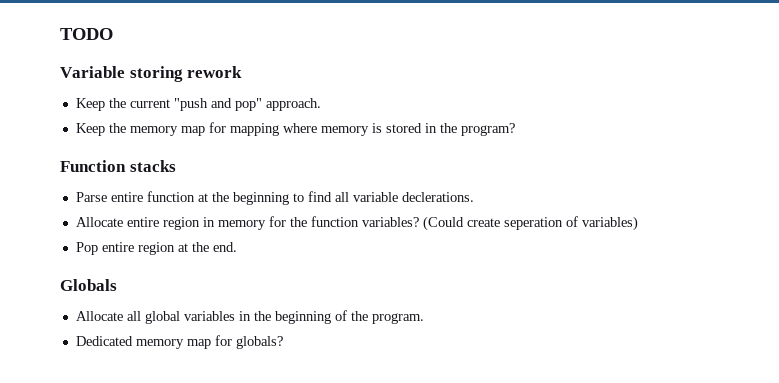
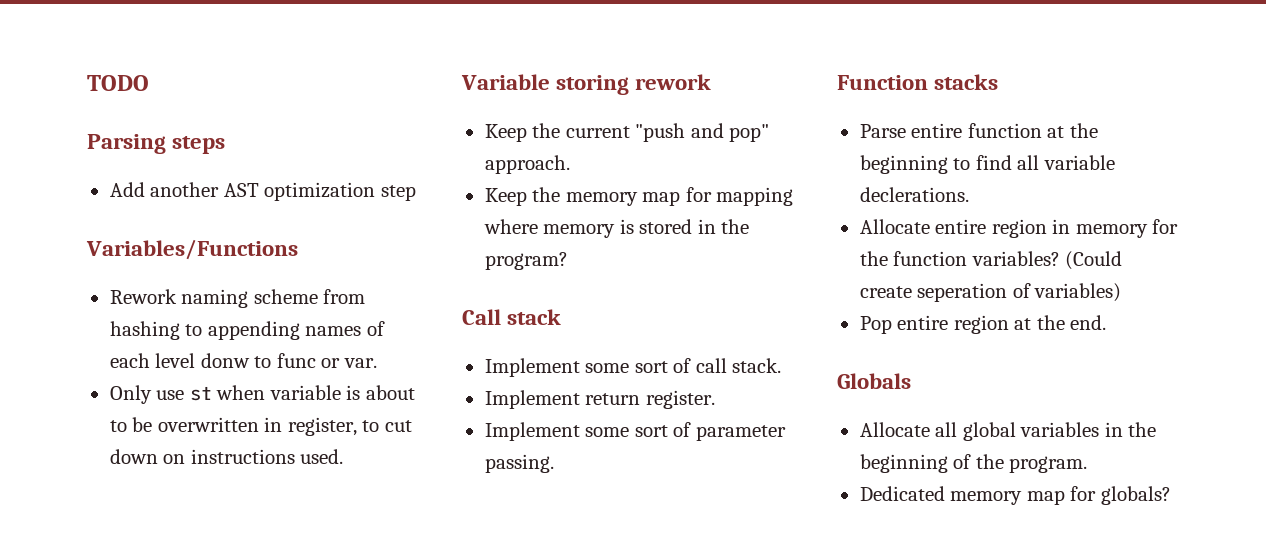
(113, 34) none -> [87,134,226,154] [109,182,416,201] [86,239,298,260] [109,289,366,308] [109,321,385,340] [109,353,377,368] [109,385,415,404] [109,417,412,436] [109,449,344,464] // Parsing steps // Add another AST optimization step // Variables/Functions // Rework naming scheme from hashing to appending names of each level donw to func or var. // Only use st when variable is about to be overwritten in register, to cut down on instructions used.
(515, 129) none -> [462,309,562,325] [484,358,782,377] [484,390,715,409] [484,422,786,441] [484,454,554,473] // Call stack // Implement some sort of call stack. // Implement return register. // Implement some sort of parameter passing.

